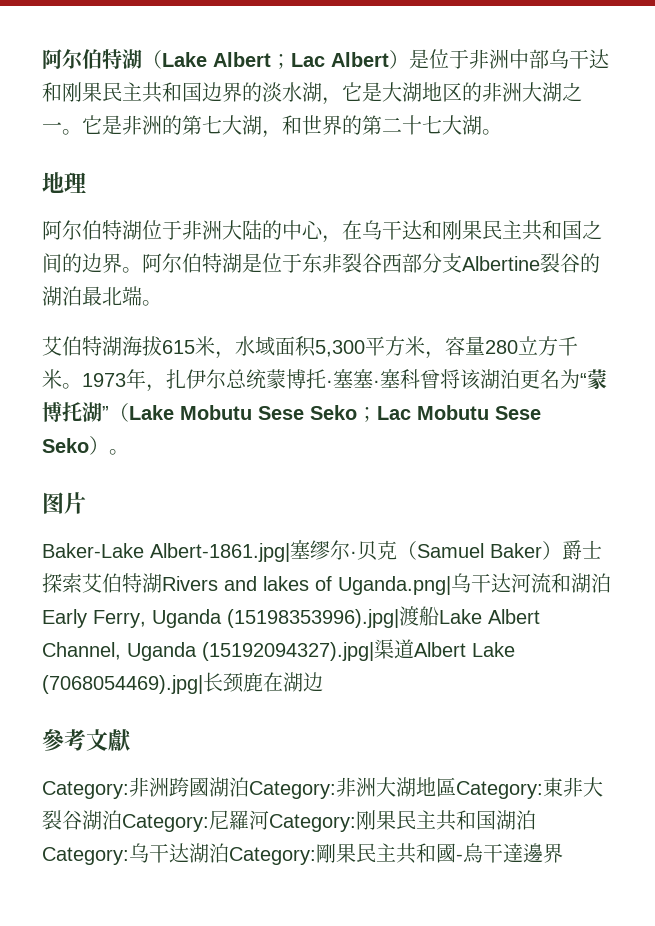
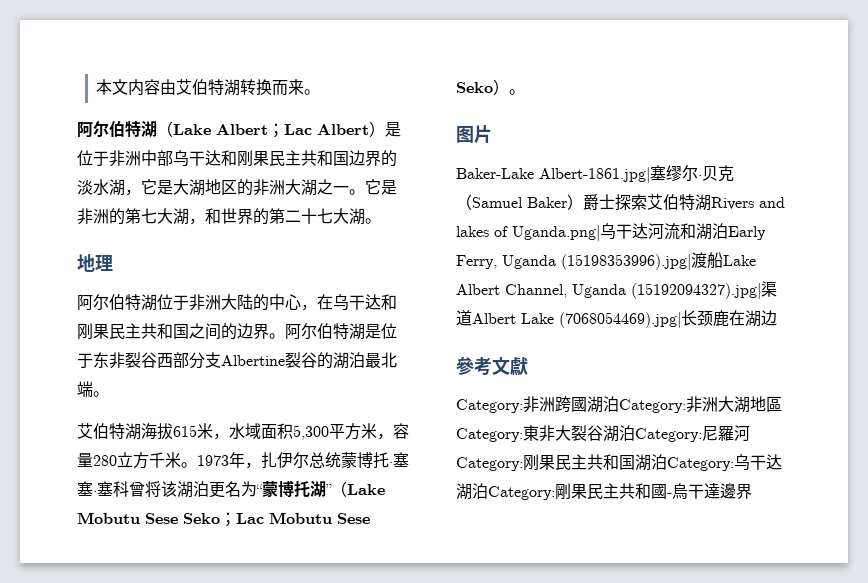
(42, 59) none -> [96,79,321,96] 本文内容由艾伯特湖转换而来。 //

